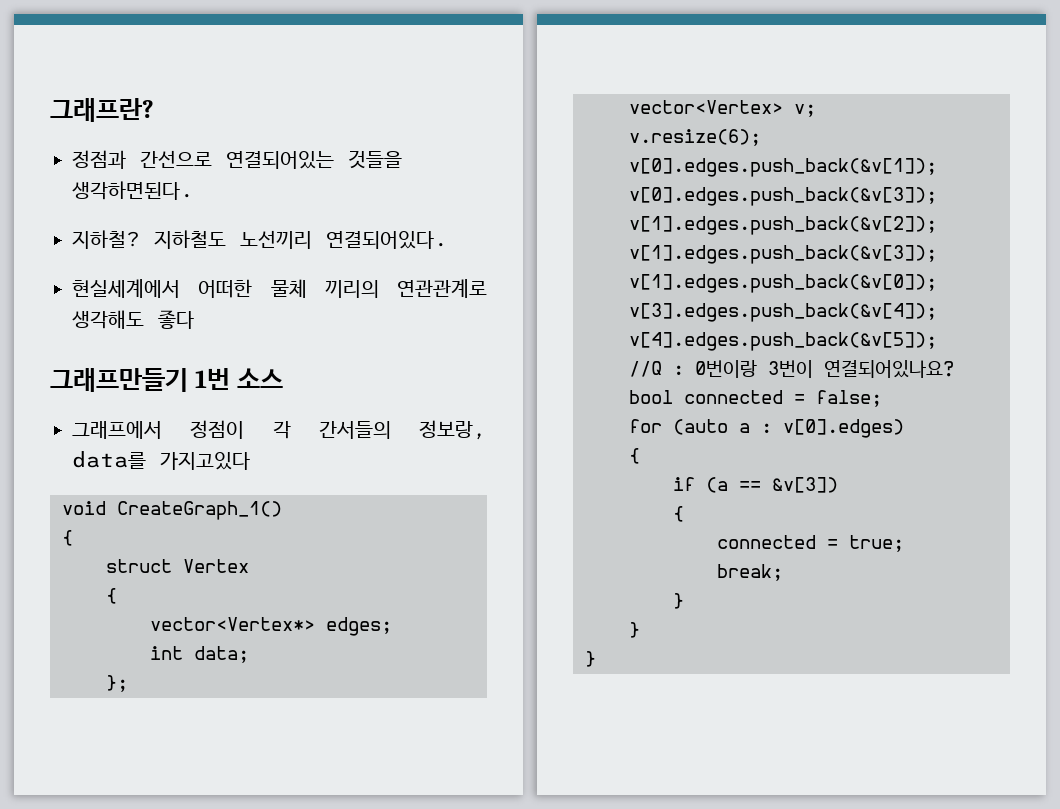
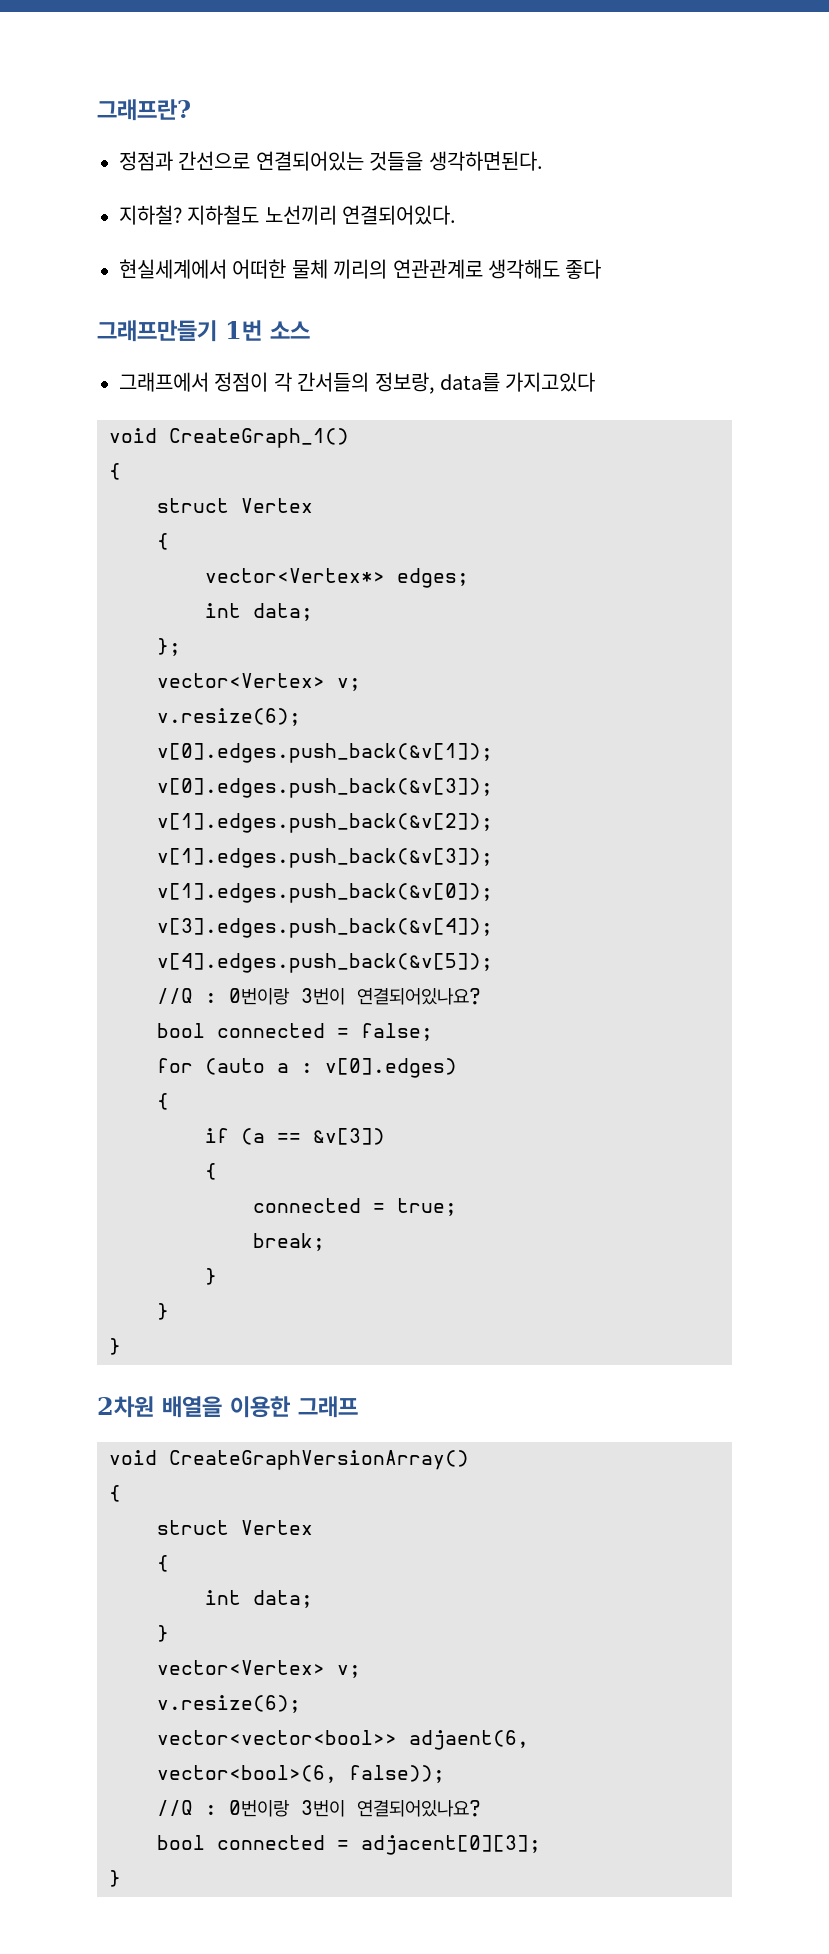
(596, 659) none -> [97,1396,358,1418] [109,1450,469,1470] [109,1485,121,1502] [157,1520,313,1535] [157,1555,169,1572] [205,1590,313,1608] [157,1625,169,1642] [157,1660,361,1678] [157,1695,301,1713] [157,1730,529,1750] [157,1765,445,1783] [157,1800,481,1817] [157,1835,541,1855] [109,1870,121,1887] // 2차원 배열을 이용한 그래프 // void CreateGraphVersionArray() // { // struct Vertex // { // int data; // } // vector<Vertex> v; // v.resize(6); // vector<vector<bool>> adjaent(6, vector<bool>(6, false)); // //Q : 0번이랑 3번이 연결되어있나요? // bool connected = adjacent[0][3]; // }

